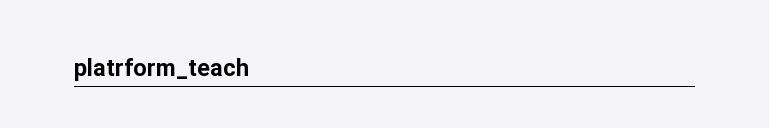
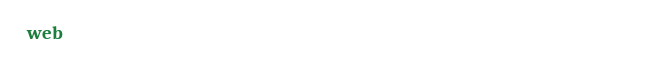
[74,58,249,81] platrform_teach -> [26,26,63,39] web

